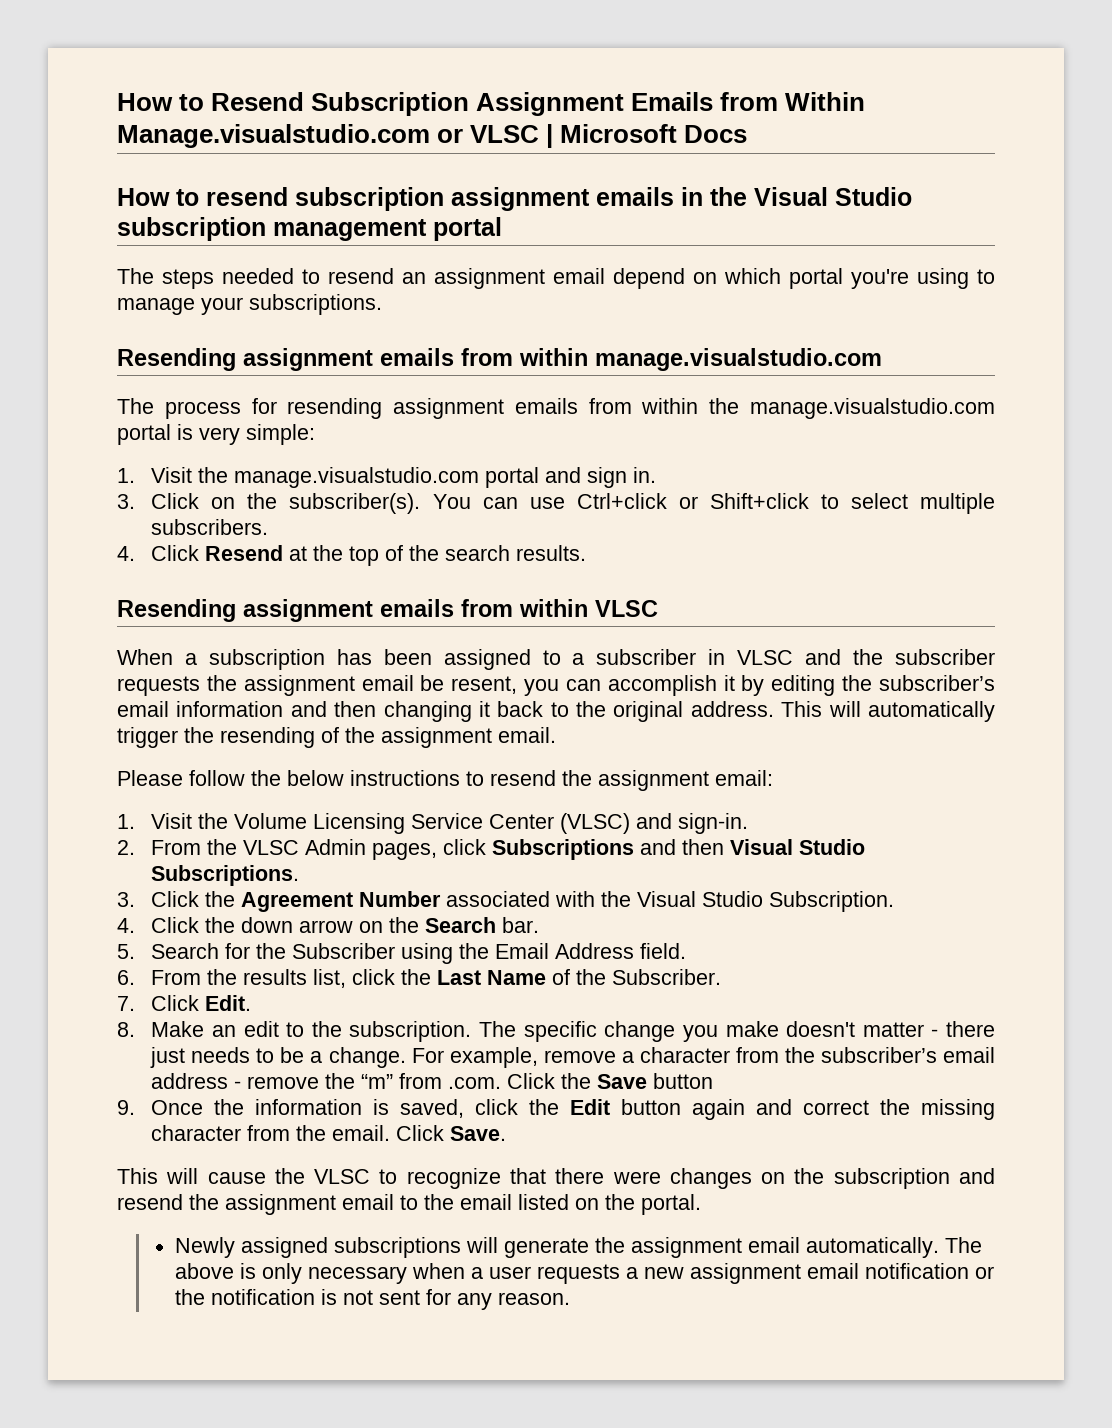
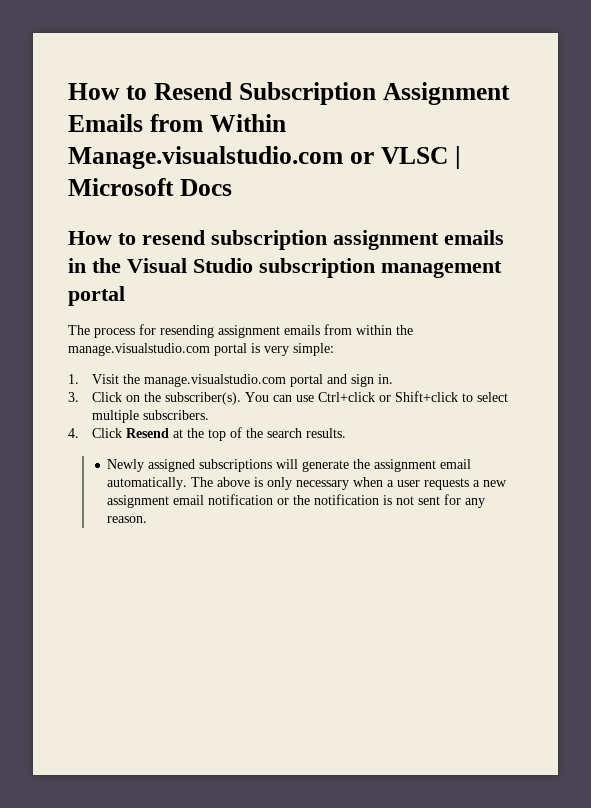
[117,268,995,289] [117,294,382,315] [117,348,882,371] // The steps needed to resend an assignment email depend on which portal you're using to manage your subscriptions. // Resending assignment emails from within manage.visualstudio.com -> (125, 296) none
[117,599,658,622] [117,649,995,670] [117,675,995,696] [117,701,995,722] [117,727,556,748] [117,770,773,791] [117,813,749,834] [117,839,866,860] [151,865,300,886] [117,891,895,912] [117,917,540,933] [117,943,687,964] [117,969,722,988] [117,995,252,1011] [117,1021,995,1042] [150,1047,995,1068] [151,1073,714,1089] [117,1099,995,1120] [151,1125,507,1141] [117,1168,996,1189] [117,1194,701,1215] // Resending assignment emails from within VLSC // When a subscription has been assigned to a subscriber in VLSC and the subscriber requests the assignment email be resent, you can accomplish it by editing the subscriber’s email information and then changing it back to the original address. This will automatically trigger the resending of the assignment email. // Please follow the below instructions to resend the assignment email: // 1. Visit the Volume Licensing Service Center (VLSC) and sign-in. // 2. From the VLSC Admin pages, click Subscriptions and then Visual Studio Subscriptions. // 3. Click the Agreement Number associated with the Visual Studio Subscription. // 4. Click the down arrow on the Search bar. // 5. Search for the Subscriber using the Email Address field. // 6. From the results list, click the Last Name of the Subscriber. // 7. Click Edit. // 8. Make an edit to the subscription. The specific change you make doesn't matter - there just needs to be a change. For example, remove a character from the subscriber’s email address - remove the “m” from .com. Click the Save button // 9. Once the information is saved, click the Edit button again and correct the missing character from the email. Click Save. // This will cause the VLSC to recognize that there were changes on the subscription and resend the assignment email to the email listed on the portal. -> (346, 433) none

